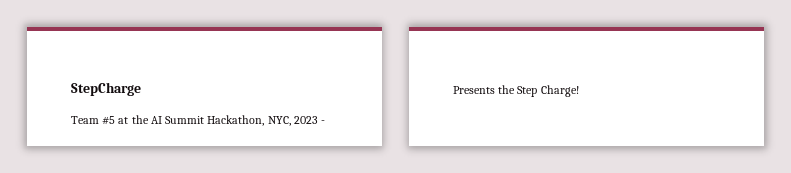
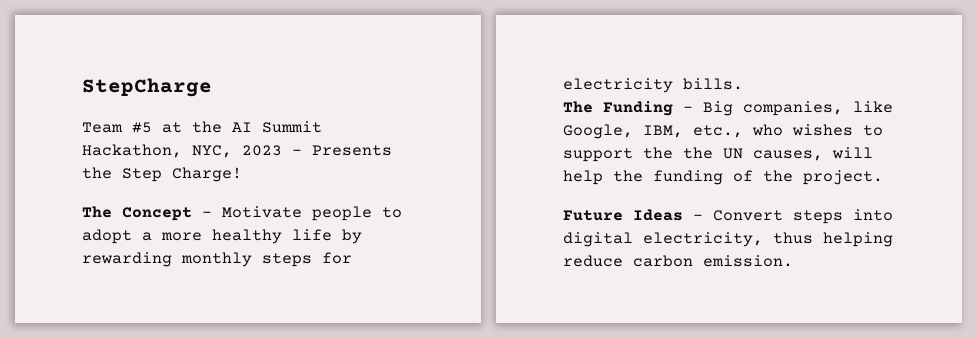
(579, 91) none -> [82,206,402,221] [82,229,362,244] [82,252,352,267] [563,78,743,93] [563,101,893,116] [563,124,883,139] [563,147,873,162] [563,170,883,185] [563,209,893,224] [563,232,893,247] [563,255,793,267] // The Concept - Motivate people to adopt a more healthy life by rewarding monthly steps for electricity bills. // The Funding - Big companies, like Google, IBM, etc., who wishes to support the the UN causes, will help the funding of the project. // Future Ideas - Convert steps into digital electricity, thus helping reduce carbon emission.

